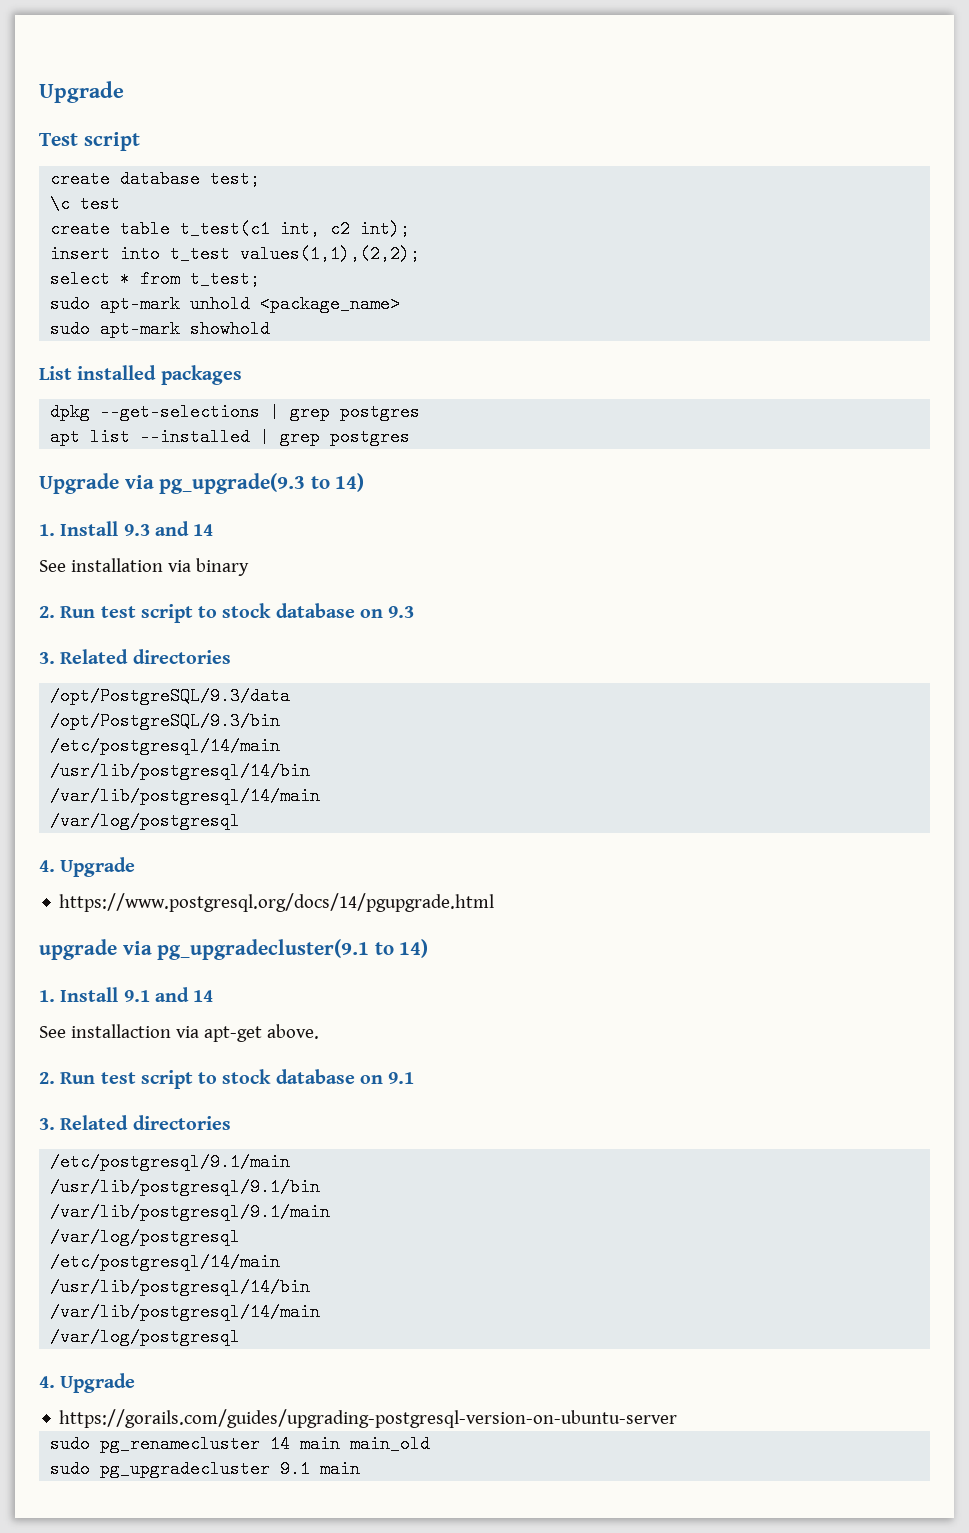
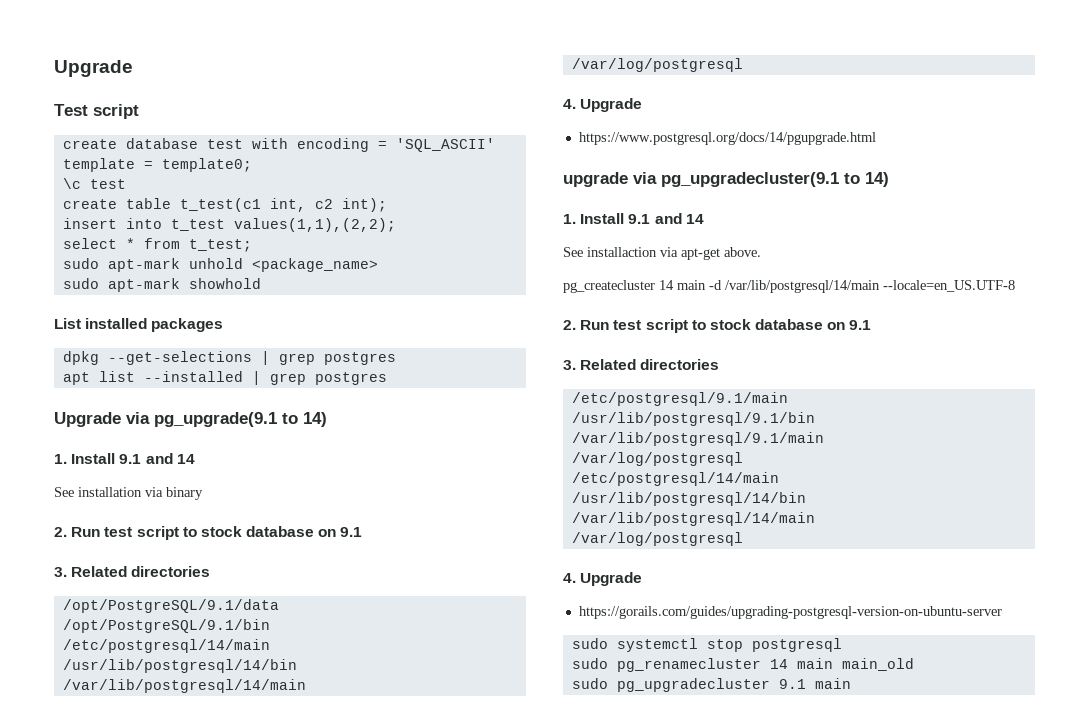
[210,170,261,188] test; -> [206,138,495,152] [62,158,252,172] test with encoding = 'SQL_ASCII' template = template0;
[159,473,365,494] [39,521,150,536] pg_upgrade(9.3 to 14) // 1. Install 9.3 -> [154,412,327,427] [54,453,142,464] pg_upgrade(9.1 to 14) // 1. Install 9.1
[388,606,415,618] [39,649,231,664] [50,687,291,705] [50,712,281,730] 9.3 // 3. Related directories // /opt/PostgreSQL/9.3/data // /opt/PostgreSQL/9.3/bin -> [340,527,363,537] [54,566,211,577] [62,599,279,613] [62,619,270,633] 9.1 // 3. Related directories // /opt/PostgreSQL/9.1/data // /opt/PostgreSQL/9.1/bin
(319, 1031) none -> [563,280,1015,293] // pg_createcluster 14 main -d /var/lib/postgresql/14/main --locale=en_US.UTF-8
(678, 1418) none -> [571,638,842,652] // sudo systemctl stop postgresql

